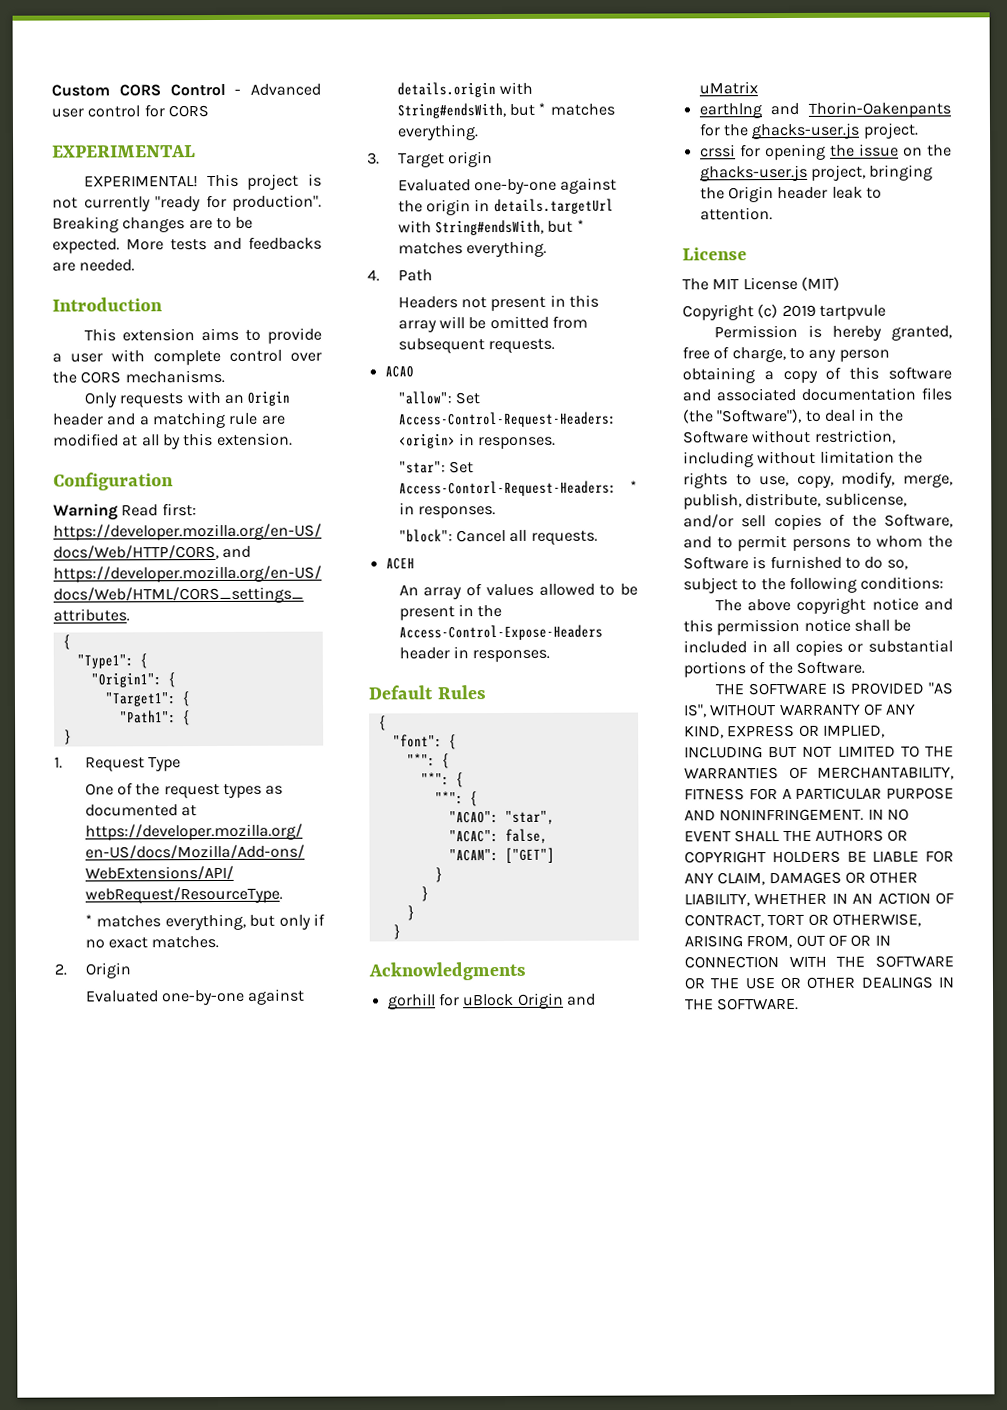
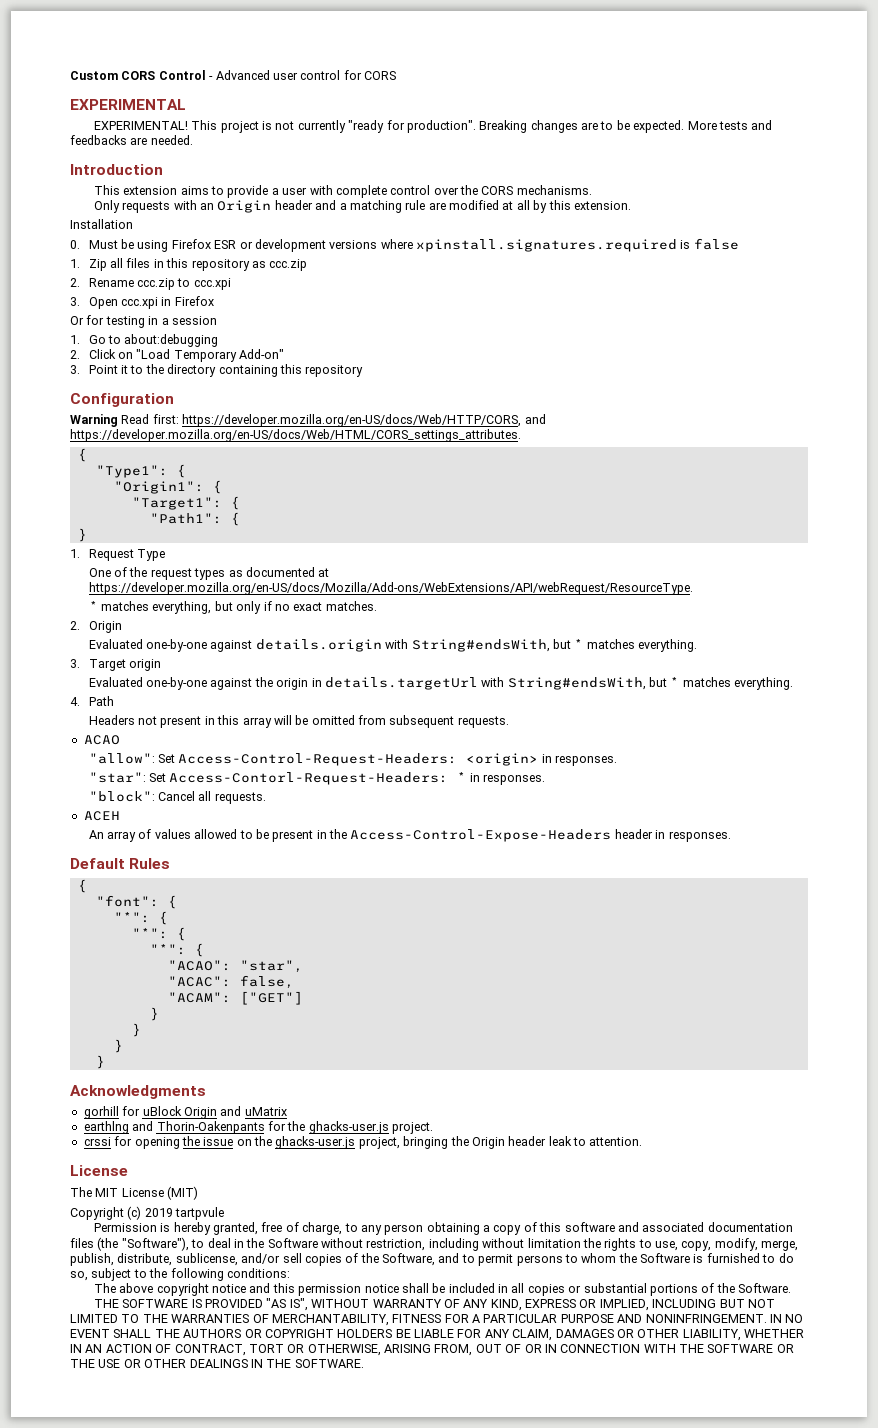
(293, 439) none -> [70,219,133,229] [70,238,739,252] [70,258,308,271] [70,278,231,290] [70,296,214,309] [70,315,217,328] [70,334,219,347] [70,349,285,362] [70,364,364,377] // Installation // 0. Must be using Firefox ESR or development versions where xpinstall.signatures.required is false // 1. Zip all files in this repository as ccc.zip // 2. Rename ccc.zip to ccc.xpi // 3. Open ccc.xpi in Firefox // Or for testing in a session // 1. Go to about:debugging // 2. Click on "Load Temporary Add-on" // 3. Point it to the directory containing this repository

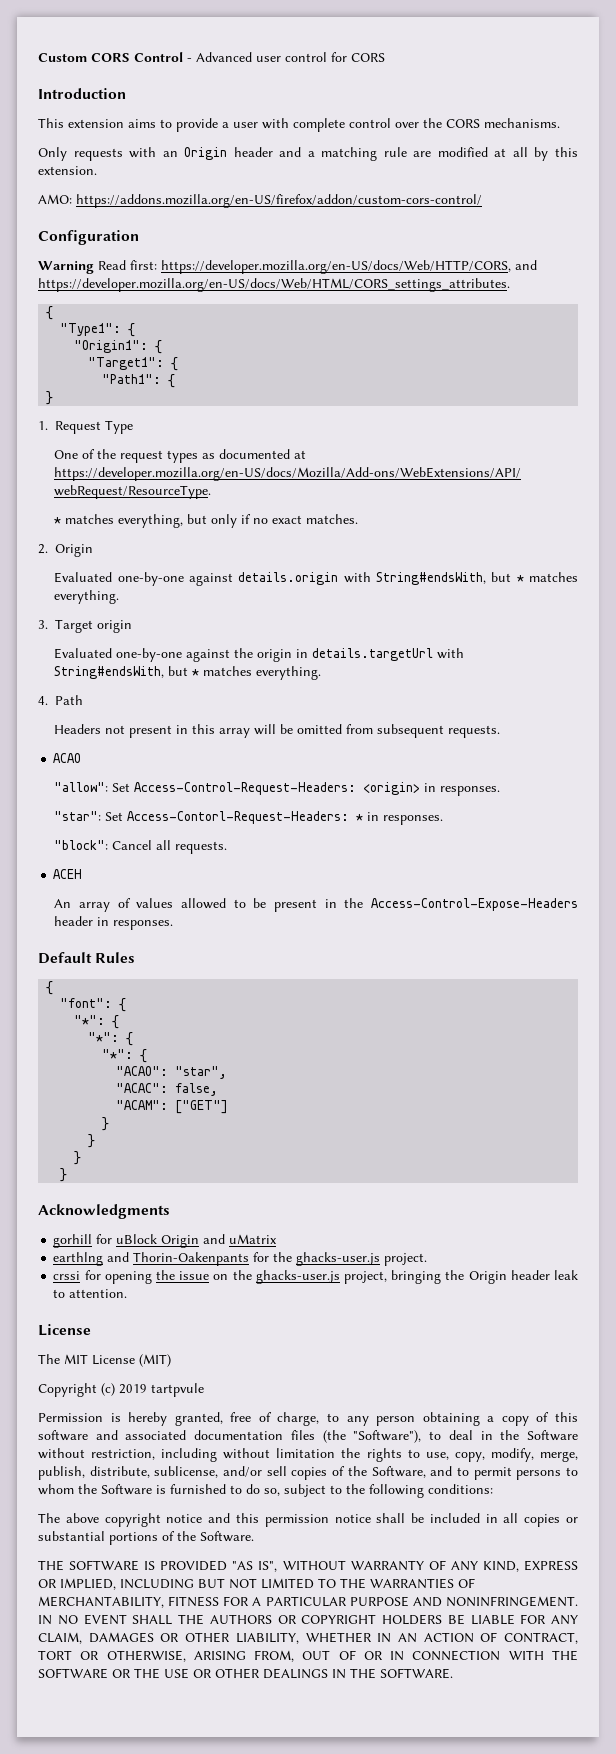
[70,99,186,110] [93,120,773,133] [70,135,193,145] // EXPERIMENTAL // EXPERIMENTAL! This project is not currently "ready for production". Breaking changes are to be expected. More tests and feedbacks are needed. -> (385, 57) none
[70,219,133,229] [70,238,739,252] [70,258,308,271] [70,278,231,290] [70,296,214,309] [70,315,217,328] [70,334,219,347] [70,349,285,362] [70,364,364,377] Installation // 0. Must be using Firefox ESR or development versions where xpinstall.signatures.required is false // 1. Zip all files in this repository as ccc.zip // 2. Rename ccc.zip to ccc.xpi // 3. Open ccc.xpi in Firefox // Or for testing in a session // 1. Go to about:debugging // 2. Click on "Load Temporary Add-on" // 3. Point it to the directory containing this repository -> [38,194,482,208] AMO: https://addons.mozilla.org/en-US/firefox/addon/custom-cors-control/

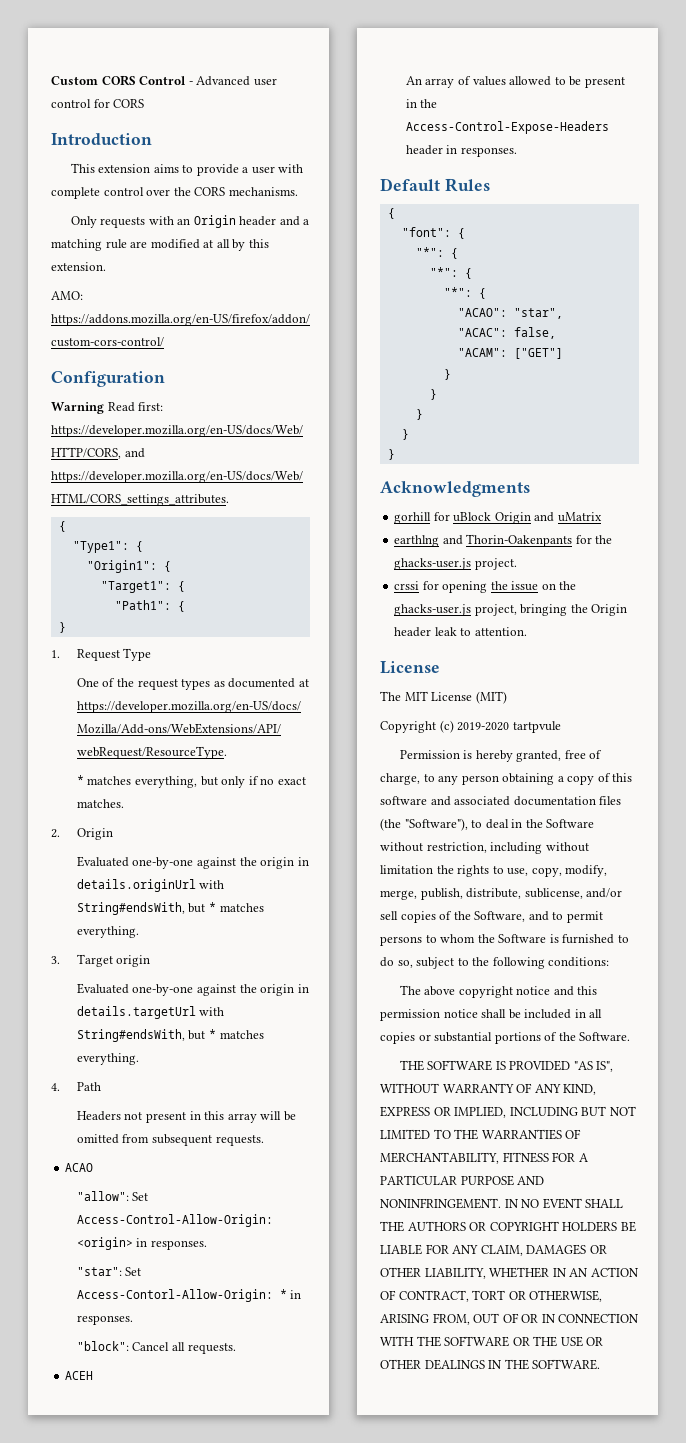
[238,572,339,585] details.origin -> [239,857,309,869] [76,879,196,892] the origin in details.originUrl
[134,782,357,795] Access-Control-Request-Headers: -> [76,1214,273,1227] Access-Control-Allow-Origin:
[127,811,350,824] Access-Contorl-Request-Headers: -> [76,1289,273,1302] Access-Contorl-Allow-Origin:
(68, 1175) none -> [387,449,395,460] // }
[119,1384,147,1394] 2019 -> [457,722,510,731] 2019-2020

